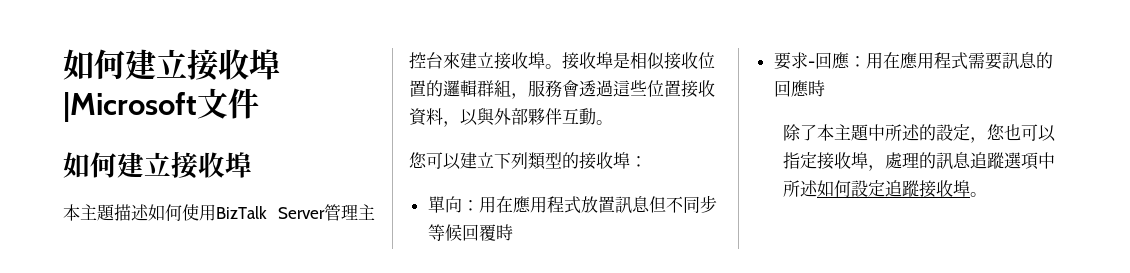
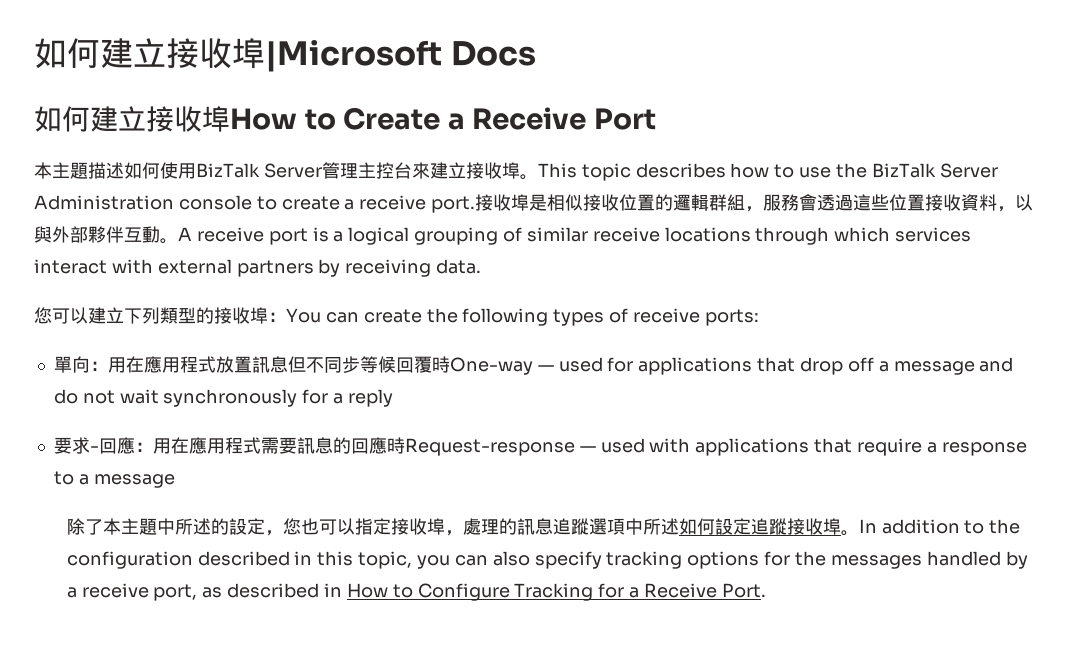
[197,88,259,119] [63,151,252,179] 文件 // 如何建立接收埠 -> [450,41,536,66] [34,106,656,132] Docs // 如何建立接收埠How to Create a Receive Port
(562, 66) none -> [537,163,998,181] [34,195,476,213] This topic describes how to use the BizTalk Server Administration console to create a receive port.
(613, 122) none -> [178,227,972,245] [34,259,482,277] A receive port is a logical grouping of similar receive locations through which services interact with external partners by receiving data.
(647, 161) none -> [286,308,759,326] You can create the following types of receive ports:
(513, 232) none -> [449,357,1014,375] [53,389,393,407] One-way — used for applications that drop off a message and do not wait synchronously for a reply
(825, 88) none -> [404,438,1027,456] [53,471,175,488] Request-response — used with applications that require a response to a message
(987, 194) none -> [858,519,1021,534] [66,551,1028,569] [66,583,766,601] In addition to the configuration described in this topic, you can also specify tracking options for the messages handled by a receive port, as described in How to Configure Tracking for a Receive Port.

